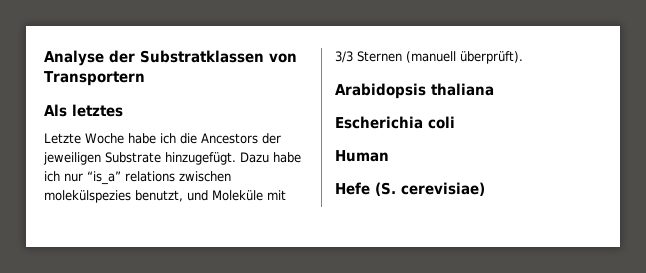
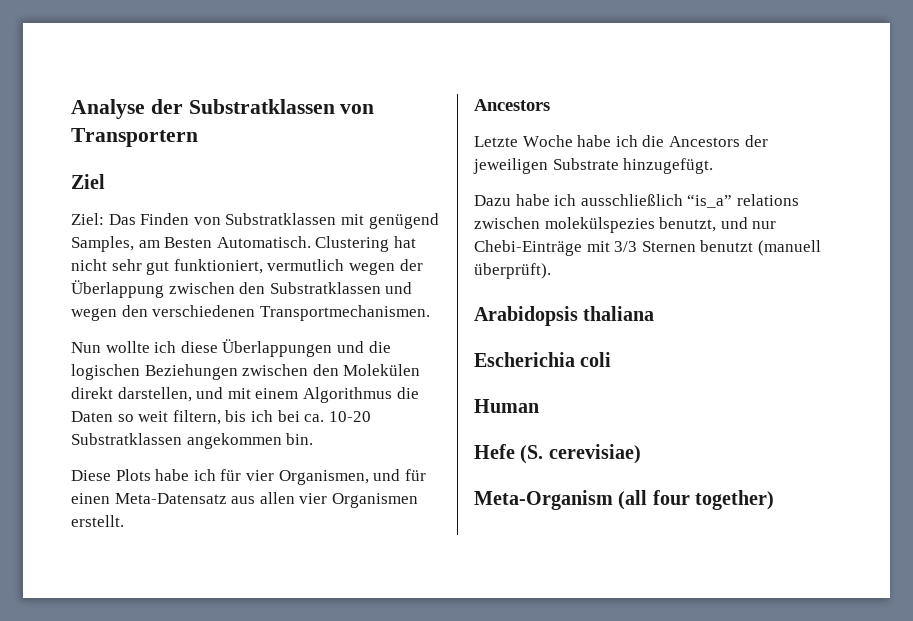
[44,104,123,117] Als letztes -> [71,174,105,189] [71,213,439,229] [71,236,416,252] [71,259,423,275] [71,280,413,298] [71,305,430,321] [71,339,391,357] [71,364,421,380] [71,387,419,403] [71,410,371,425] [71,433,314,449] [71,469,426,485] [71,492,418,508] [71,515,124,527] [474,99,550,111] Ziel // Ziel: Das Finden von Substratklassen mit genügend Samples, am Besten Automatisch. Clustering hat nicht sehr gut funktioniert, vermutlich wegen der Überlappung zwischen den Substratklassen und wegen den verschiedenen Transportmechanismen. // Nun wollte ich diese Überlappungen und die logischen Beziehungen zwischen den Molekülen direkt darstellen, und mit einem Algorithmus die Daten so weit filtern, bis ich bei ca. 10-20 Substratklassen angekommen bin. // Diese Plots habe ich für vier Organismen, und für einen Meta-Datensatz aus allen vier Organismen erstellt. // Ancestors
(236, 158) none -> (714, 166) //
[64,173,83,182] nur -> [580,194,683,206] ausschließlich
[212,190,263,201] Moleküle -> [752,221,777,229] [474,240,582,256] nur Chebi-Einträge
(402, 56) none -> [700,240,754,252] benutzt
(485, 189) none -> [474,490,775,510] // Meta-Organism (all four together)

